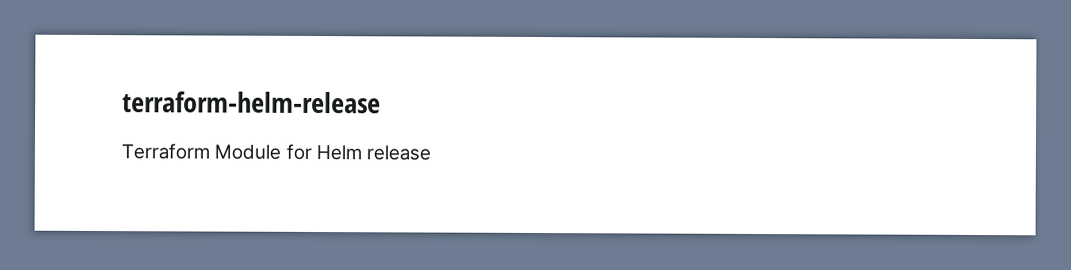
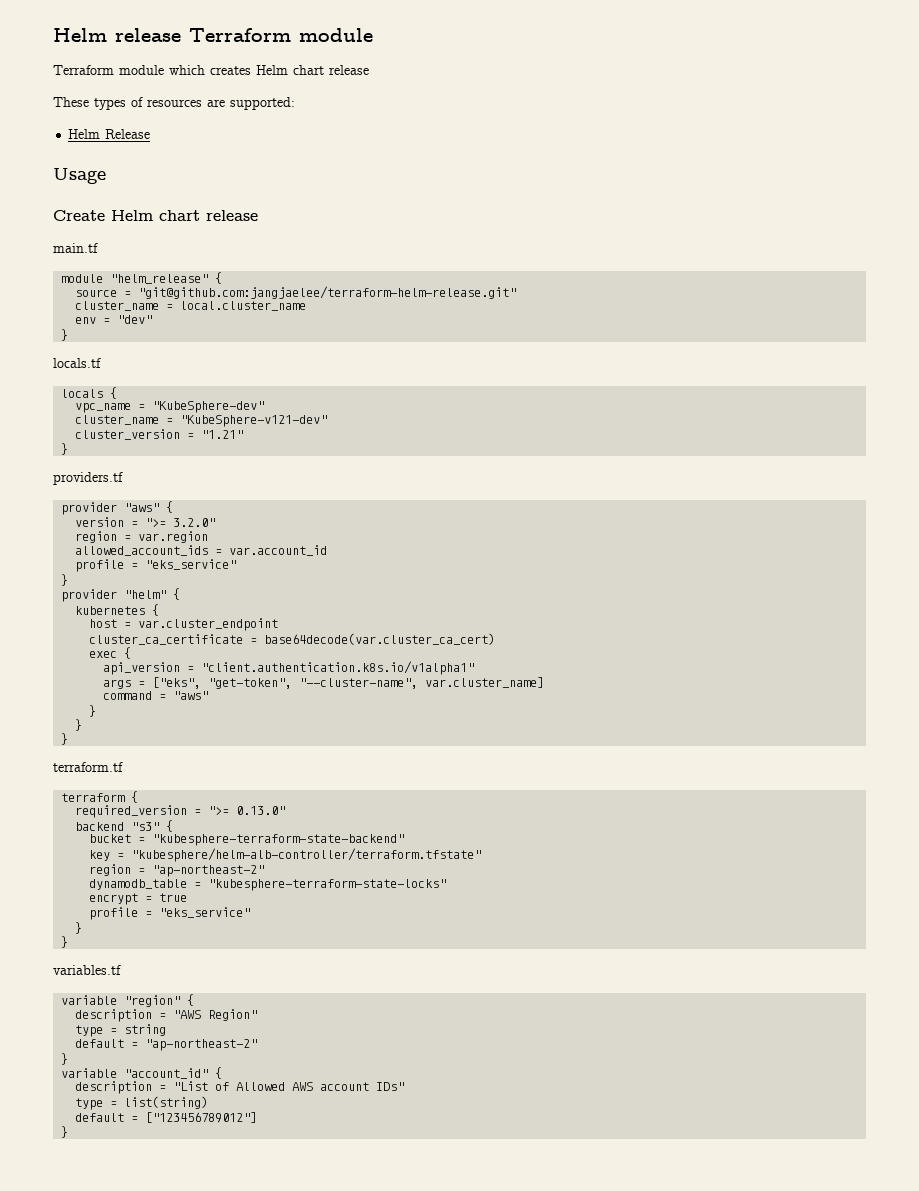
[122,91,381,114] [121,143,432,161] terraform-helm-release // Terraform Module for Helm release -> [53,28,373,42] [53,65,369,75] [53,97,295,110] [68,129,151,139] [53,168,106,184] [53,210,258,221] [53,243,98,253] [61,272,223,284] [75,286,517,299] [75,301,307,311] [75,315,153,324] [61,329,69,341] [53,358,101,368] [61,387,118,399] [75,401,265,413] [75,415,328,427] [75,429,244,440] [61,443,69,455] [53,472,123,485] [61,501,174,515] [75,517,216,527] [75,531,209,543] [75,545,328,556] [75,559,237,572] [61,574,69,586] [61,588,181,602] [75,604,160,616] [89,618,279,631] [89,633,496,645] [89,647,132,659] [103,661,475,675] [103,677,545,689] [103,691,209,700] [89,705,97,717] [75,719,83,731] [61,733,69,745] [53,762,123,772] [61,791,139,803] [75,805,286,818] [75,820,174,832] [89,834,405,846] [89,848,482,862] [89,864,265,877] [89,879,447,891] [89,893,188,905] [89,907,251,920] [75,922,83,934] [61,936,69,948] [53,965,121,975] [61,994,195,1007] [75,1009,258,1022] [75,1024,167,1037] [75,1039,258,1051] [61,1053,69,1065] [61,1067,223,1079] [75,1081,405,1094] [75,1096,209,1110] [75,1112,258,1123] [61,1126,69,1138] Helm release Terraform module // Terraform module which creates Helm chart release // These types of resources are supported: // Helm Release // Usage // Create Helm chart release // main.tf // module "helm_release" { // source = "git@github.com:jangjaelee/terraform-helm-release.git" // cluster_name = local.cluster_name // env = "dev" // } // locals.tf // locals { // vpc_name = "KubeSphere-dev" // cluster_name = "KubeSphere-v121-dev" // cluster_version = "1.21" // } // providers.tf // provider "aws" { // version = ">= 3.2.0" // region = var.region // allowed_account_ids = var.account_id // profile = "eks_service" // } // provider "helm" { // kubernetes { // host = var.cluster_endpoint // cluster_ca_certificate = base64decode(var.cluster_ca_cert) // exec { // api_version = "client.authentication.k8s.io/v1alpha1" // args = ["eks", "get-token", "--cluster-name", var.cluster_name] // command = "aws" // } // } // } // terraform.tf // terraform { // required_version = ">= 0.13.0" // backend "s3" { // bucket = "kubesphere-terraform-state-backend" // key = "kubesphere/helm-alb-controller/terraform.tfstate" // region = "ap-northeast-2" // dynamodb_table = "kubesphere-terraform-state-locks" // encrypt = true // profile = "eks_service" // } // } // variables.tf // variable "region" { // description = "AWS Region" // type = string // default = "ap-northeast-2" // } // variable "account_id" { // description = "List of Allowed AWS account IDs" // type = list(string) // default = ["123456789012"] // }

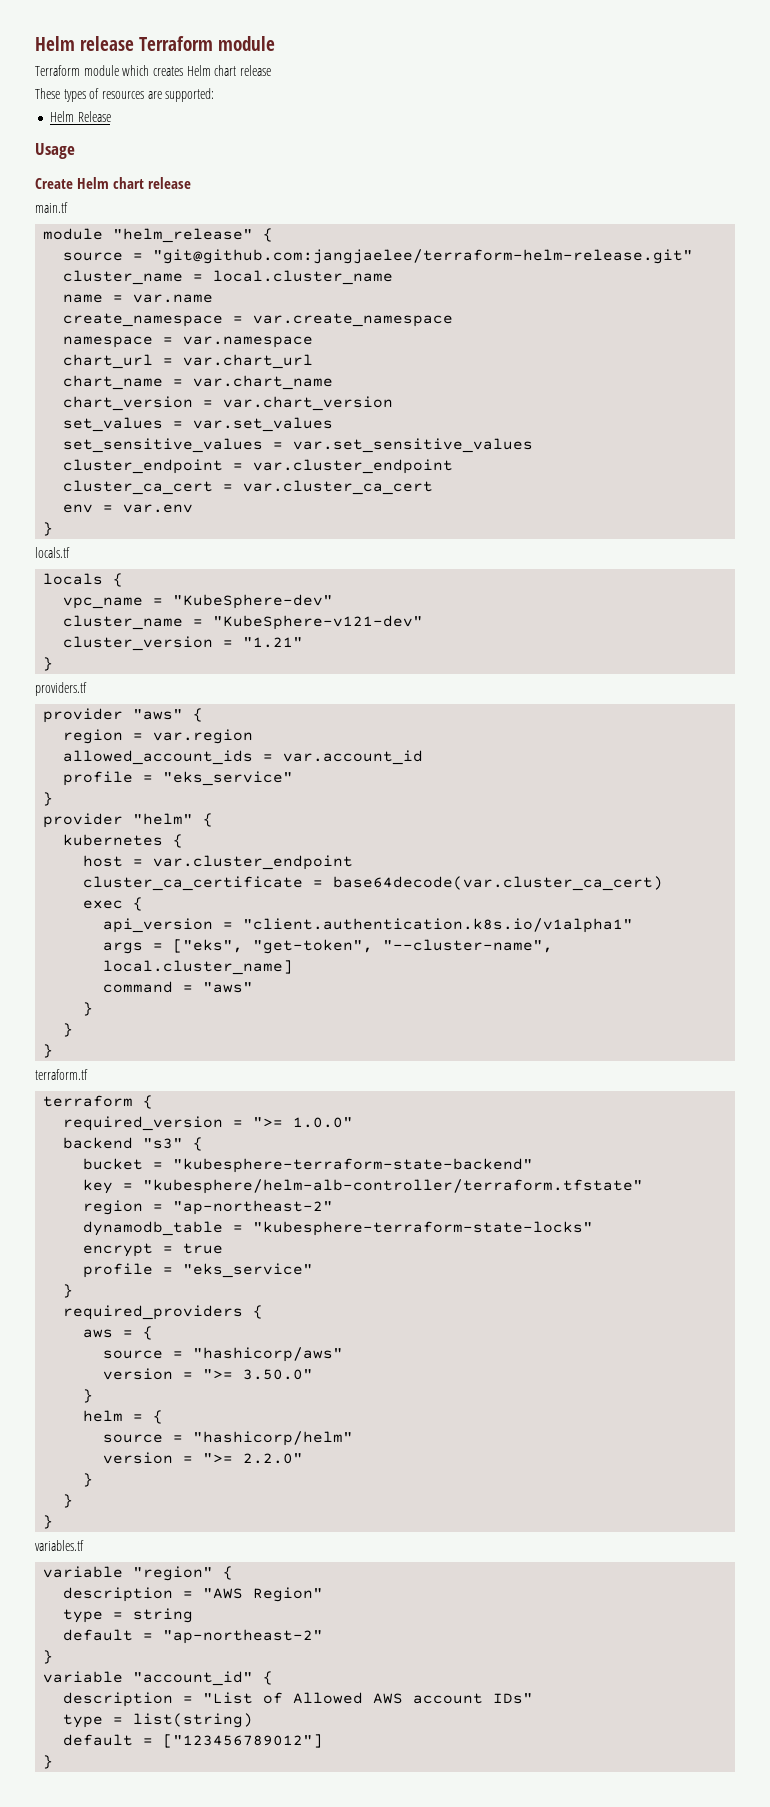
(307, 306) none -> [63,294,214,303] [63,313,454,327] [63,336,314,348] [63,354,314,369] [63,375,334,390] [63,396,394,411] [63,417,334,432] [63,438,534,453] [63,459,454,474] [63,480,434,495] // name = var.name // create_namespace = var.create_namespace // namespace = var.namespace // chart_url = var.chart_url // chart_name = var.chart_name // chart_version = var.chart_version // set_values = var.set_values // set_sensitive_values = var.set_sensitive_values // cluster_endpoint = var.cluster_endpoint // cluster_ca_cert = var.cluster_ca_cert
[117,315,153,324] "dev" -> [123,504,194,513] var.env
[75,517,216,527] // version = ">= 3.2.0" -> (204, 715) none
[425,677,545,688] var.cluster_name] -> [103,960,294,975] local.cluster_name]
[236,806,286,815] 0.13.0" -> [293,1117,354,1128] 1.0.0"
(83, 928) none -> [63,1305,264,1320] [83,1326,154,1340] [103,1347,344,1362] [103,1368,314,1380] [83,1389,94,1403] [83,1410,164,1424] [103,1431,354,1446] [103,1452,304,1464] [83,1473,94,1487] [63,1494,74,1508] // required_providers { // aws = { // source = "hashicorp/aws" // version = ">= 3.50.0" // } // helm = { // source = "hashicorp/helm" // version = ">= 2.2.0" // } // }

